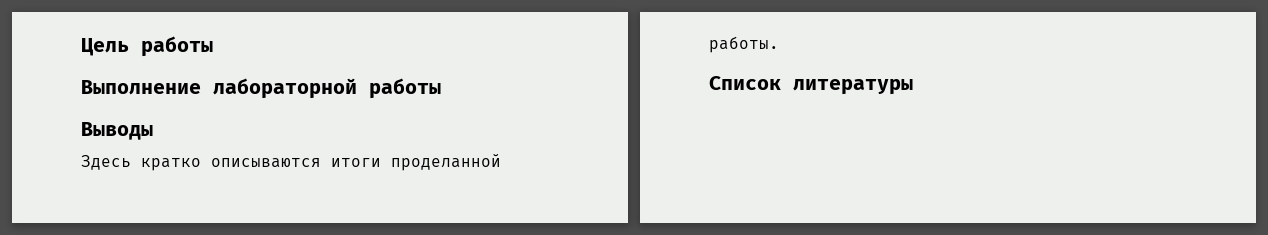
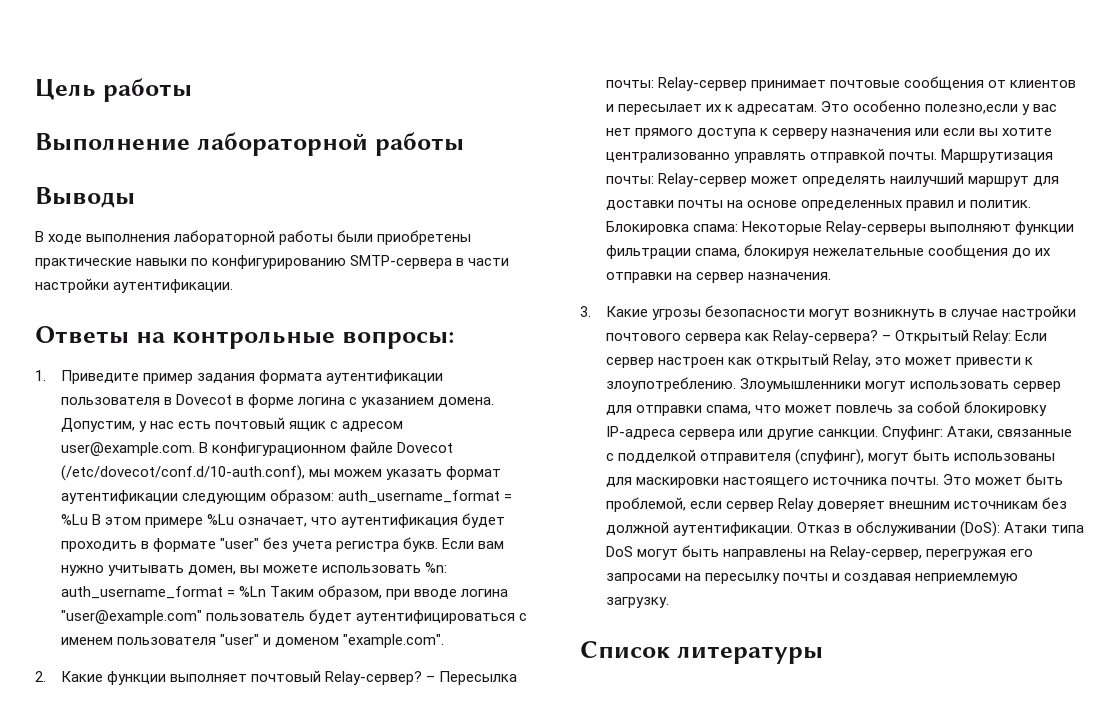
[81,154,501,171] [709,36,779,53] Здесь кратко описываются итоги проделанной работы. -> [35,230,472,245] [35,255,510,269] [35,278,234,293] [35,326,454,349] [35,370,443,384] [60,394,495,408] [60,417,403,432] [60,441,453,456] [60,465,501,481] [60,489,512,504] [60,513,506,528] [60,537,505,552] [60,562,447,576] [60,585,508,600] [60,609,527,624] [60,634,444,648] [35,670,517,685] [605,76,1076,91] [605,100,1058,115] [605,128,1053,139] [605,148,1053,163] [605,172,1059,187] [605,200,1031,211] [605,221,1074,235] [605,244,1051,259] [605,272,831,283] [580,305,1076,320] [605,329,1047,344] [605,353,1034,368] [605,377,1061,392] [605,401,1048,416] [605,426,1072,440] [605,449,1055,465] [605,473,1063,488] [605,497,1067,512] [605,521,1084,537] [605,545,1033,560] [605,573,1018,584] [605,597,669,608] В ходе выполнения лабораторной работы были приобретены практические навыки по конфигурированию SMTP-сервера в части настройки аутентификации. // Ответы на контрольные вопросы: // 1. Приведите пример задания формата аутентификации пользователя в Dovecot в форме логина с указанием домена. Допустим, у нас есть почтовый ящик с адресом user@example.com. В конфигурационном файле Dovecot (/etc/dovecot/conf.d/10-auth.conf), мы можем указать формат аутентификации следующим образом: auth_username_format = %Lu В этом примере %Lu означает, что аутентификация будет проходить в формате "user" без учета регистра букв. Если вам нужно учитывать домен, вы можете использовать %n: auth_username_format = %Ln Таким образом, при вводе логина "user@example.com" пользователь будет аутентифицироваться с именем пользователя "user" и доменом "example.com". // 2. Какие функции выполняет почтовый Relay-сервер? – Пересылка почты: Relay-сервер принимает почтовые сообщения от клиентов и пересылает их к адресатам. Это особенно полезно,если у вас нет прямого доступа к серверу назначения или если вы хотите централизованно управлять отправкой почты. Маршрутизация почты: Relay-сервер может определять наилучший маршрут для доставки почты на основе определенных правил и политик. Блокировка спама: Некоторые Relay-серверы выполняют функции фильтрации спама, блокируя нежелательные сообщения до их отправки на сервер назначения. // 3. Какие угрозы безопасности могут возникнуть в случае настройки почтового сервера как Relay-сервера? – Открытый Relay: Если сервер настроен как открытый Relay, это может привести к злоупотреблению. Злоумышленники могут использовать сервер для отправки спама, что может повлечь за собой блокировку IP-адреса сервера или другие санкции. Спуфинг: Атаки, связанные с подделкой отправителя (спуфинг), могут быть использованы для маскировки настоящего источника почты. Это может быть проблемой, если сервер Relay доверяет внешним источникам без должной аутентификации. Отказ в обслуживании (DoS): Атаки типа DoS могут быть направлены на Relay-сервер, перегружая его запросами на пересылку почты и создавая неприемлемую загрузку.

